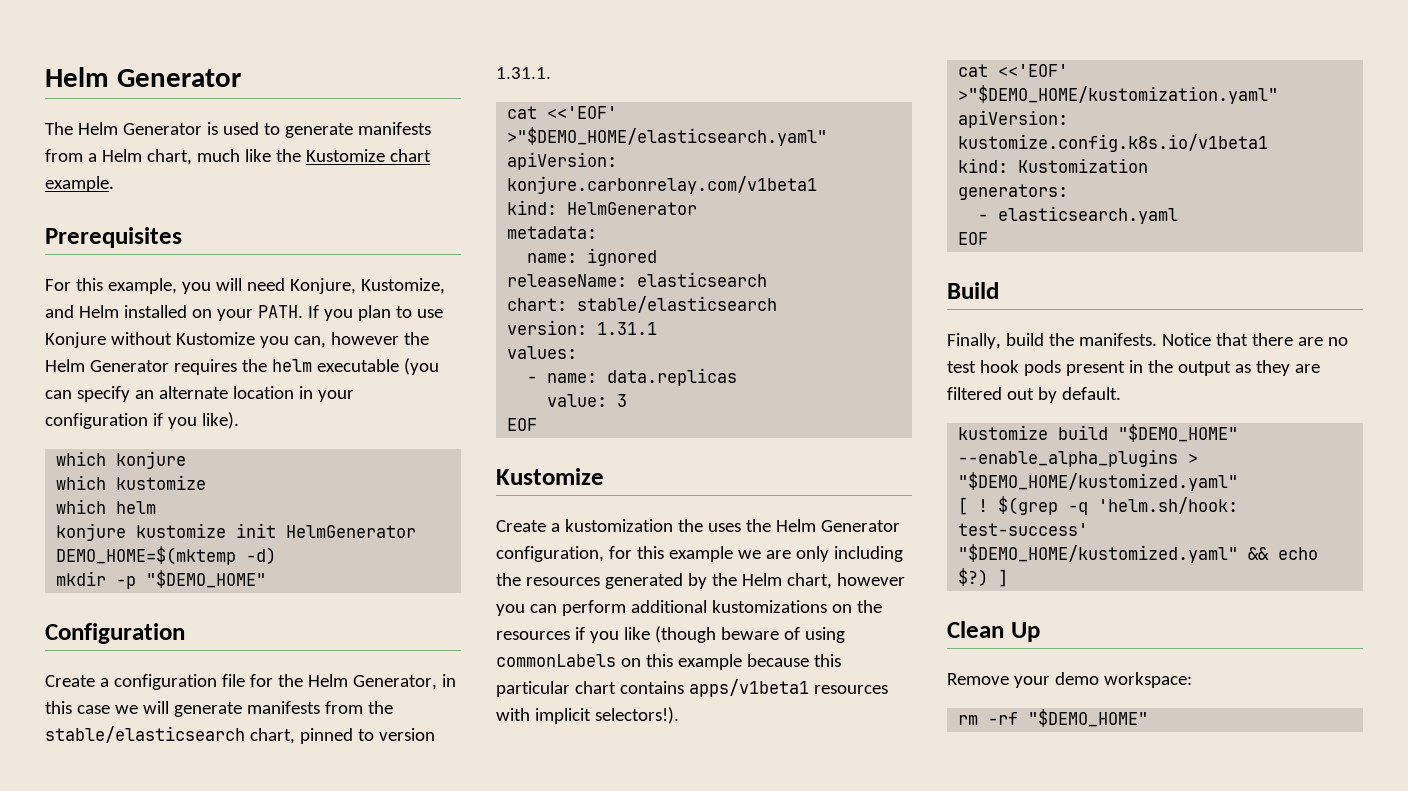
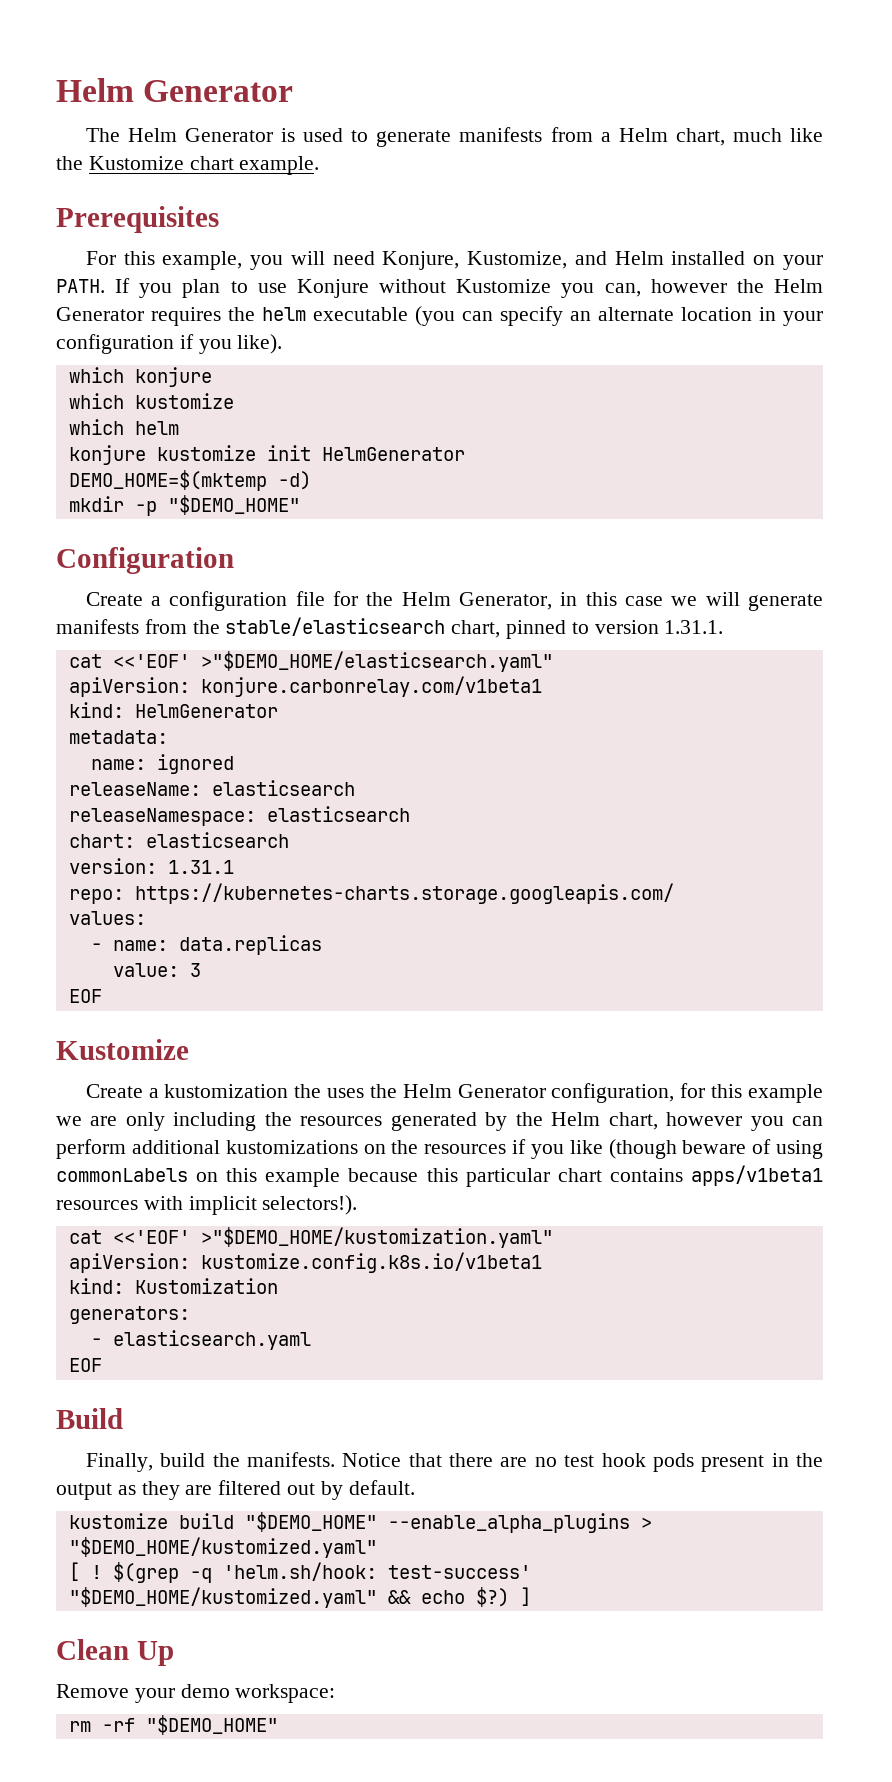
(768, 279) none -> [68,806,410,826] // releaseNamespace: elasticsearch
[577,296,778,313] stable/elasticsearch -> [145,832,289,848] elasticsearch
(658, 328) none -> [68,883,674,904] // repo: https://kubernetes-charts.storage.googleapis.com/

